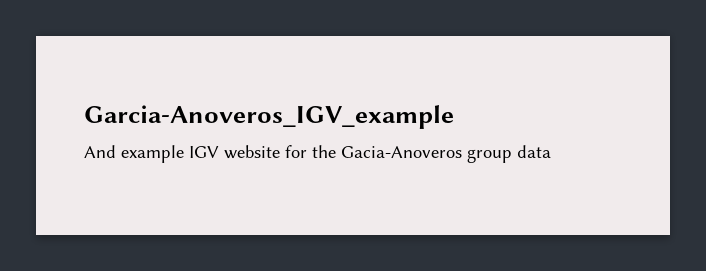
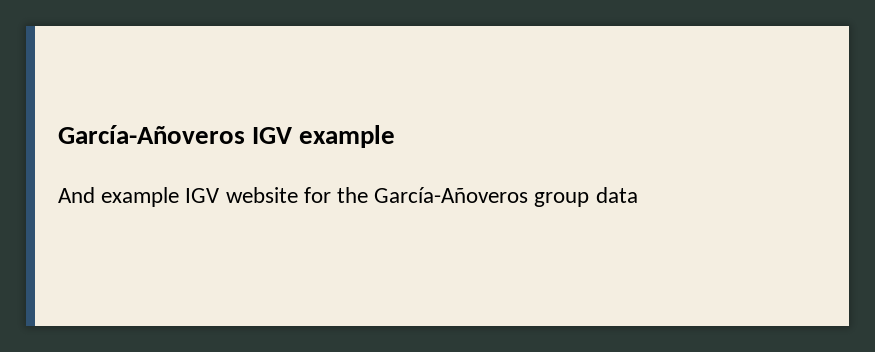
[84,105,454,129] Garcia-Anoveros_IGV_example -> [58,125,396,148] García-Añoveros IGV example
[341,146,462,158] Gacia-Anoveros -> [374,187,529,203] García-Añoveros

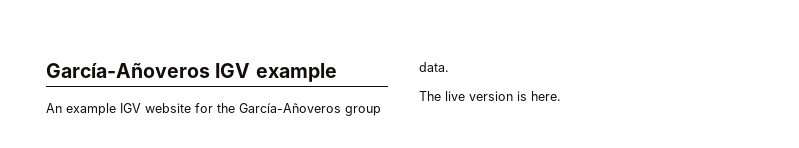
[58,187,95,203] And -> [46,103,62,113] An
[595,187,638,203] data -> [419,62,449,72] [419,91,561,101] data. // The live version is here.

